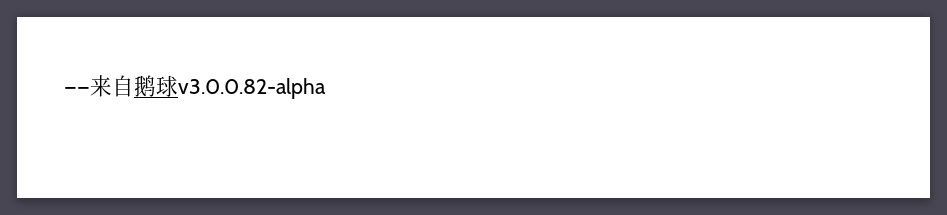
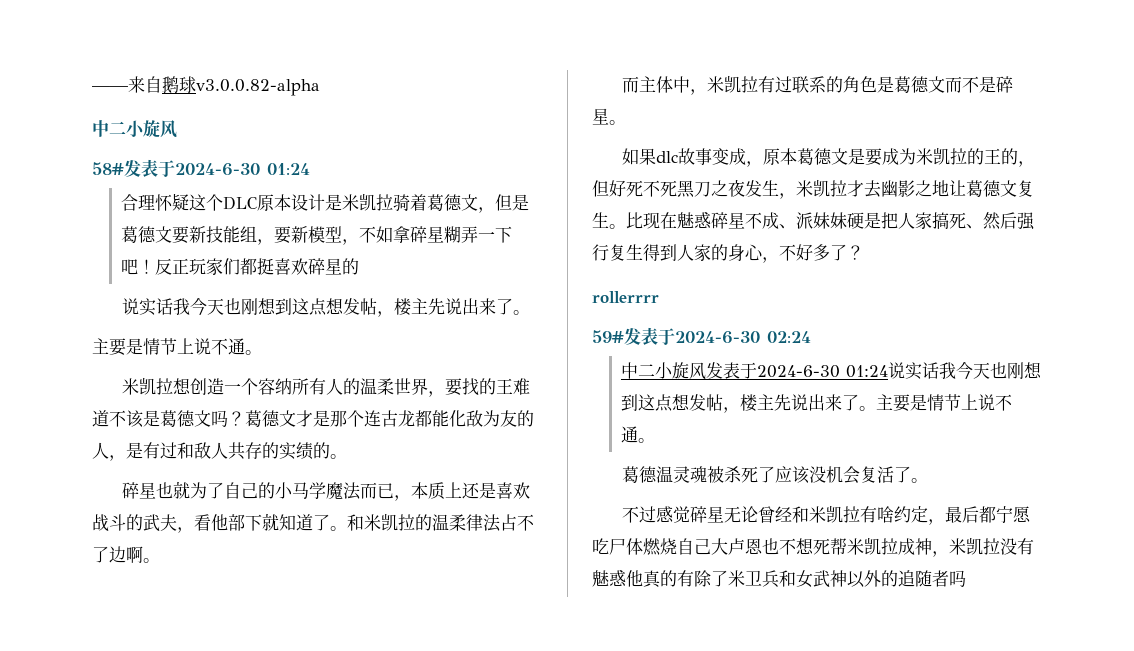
(326, 88) none -> [92,120,177,138] [92,159,310,177] [121,193,530,213] [121,226,513,245] [121,258,360,276] [121,297,530,317] [92,338,262,356] [121,377,530,397] [92,410,534,428] [92,442,347,461] [121,481,530,501] [92,513,534,533] [92,546,160,563] [621,75,1013,95] [592,108,626,125] [621,147,1035,167] [592,179,1034,199] [592,212,1035,230] [592,244,864,263] [592,291,659,303] [592,327,811,345] [621,361,1043,380] [621,394,1013,413] [621,426,656,443] [621,466,928,484] [621,505,1031,525] [592,537,1034,557] [592,570,966,588] // 中二小旋风 // 58#发表于2024-6-30 01:24 // 合理怀疑这个DLC原本设计是米凯拉骑着葛德文，但是葛德文要新技能组，要新模型，不如拿碎星糊弄一下吧！反正玩家们都挺喜欢碎星的 // 说实话我今天也刚想到这点想发帖，楼主先说出来了。 // 主要是情节上说不通。 // 米凯拉想创造一个容纳所有人的温柔世界，要找的王难道不该是葛德文吗？葛德文才是那个连古龙都能化敌为友的人，是有过和敌人共存的实绩的。 // 碎星也就为了自己的小马学魔法而已，本质上还是喜欢战斗的武夫，看他部下就知道了。和米凯拉的温柔律法占不了边啊。 // 而主体中，米凯拉有过联系的角色是葛德文而不是碎星。 // 如果dlc故事变成，原本葛德文是要成为米凯拉的王的，但好死不死黑刀之夜发生，米凯拉才去幽影之地让葛德文复生。比现在魅惑碎星不成、派妹妹硬是把人家搞死、然后强行复生得到人家的身心，不好多了？ // rollerrrr // 59#发表于2024-6-30 02:24 // 中二小旋风发表于2024-6-30 01:24说实话我今天也刚想到这点想发帖，楼主先说出来了。主要是情节上说不通。 // 葛德温灵魂被杀死了应该没机会复活了。 // 不过感觉碎星无论曾经和米凯拉有啥约定，最后都宁愿吃尸体燃烧自己大卢恩也不想死帮米凯拉成神，米凯拉没有魅惑他真的有除了米卫兵和女武神以外的追随者吗

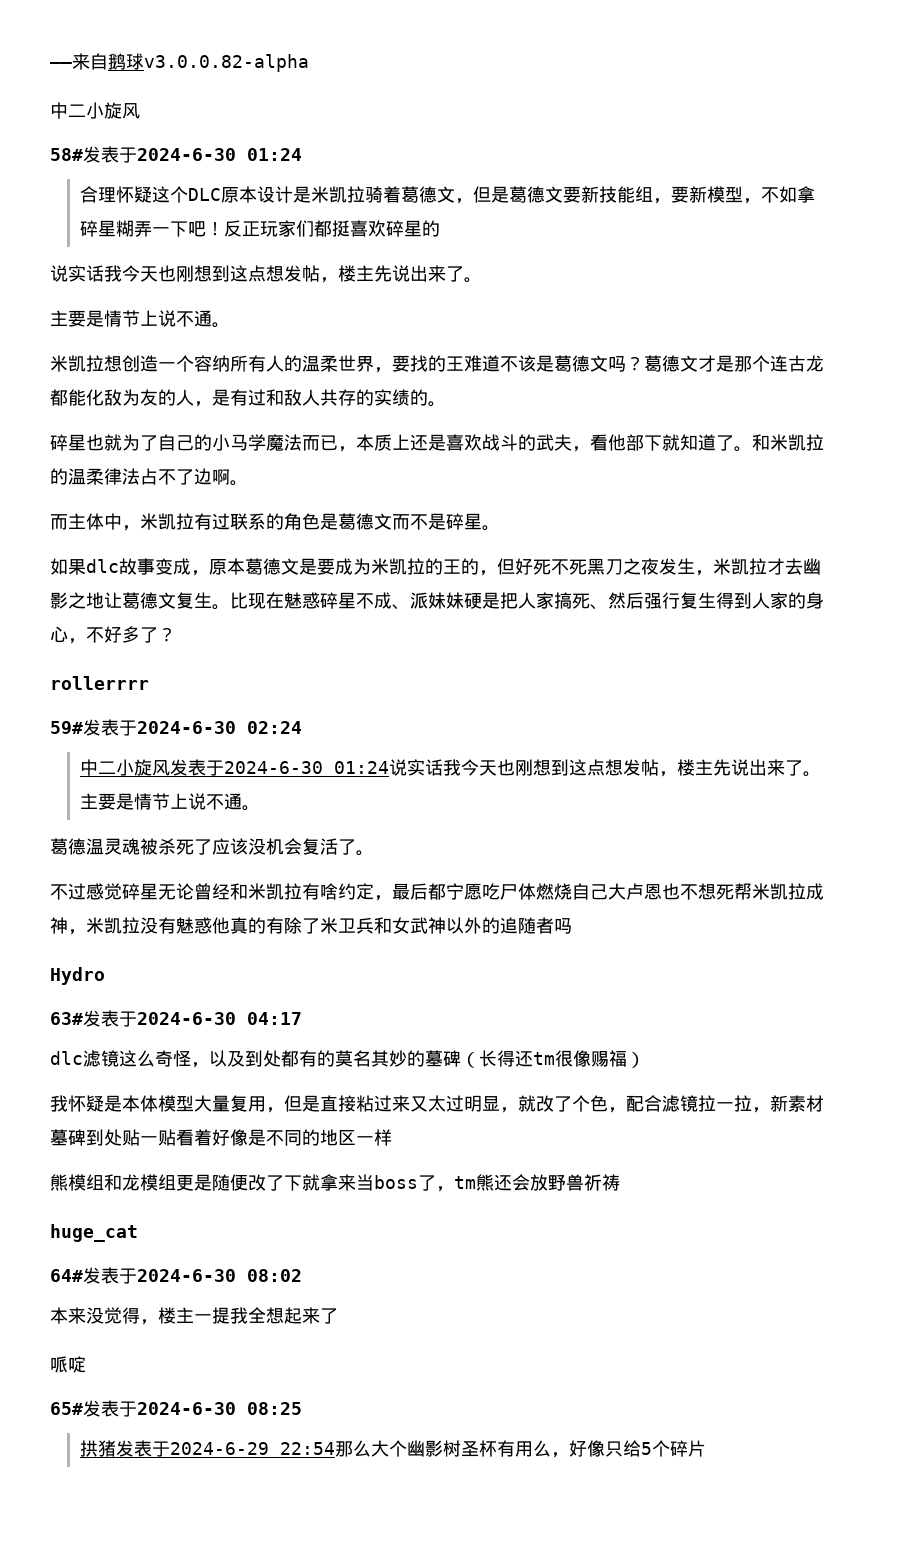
(966, 578) none -> [50,967,105,985] [50,1010,302,1027] [50,1050,645,1068] [50,1095,824,1113] [50,1129,392,1146] [50,1174,620,1192] [50,1224,138,1242] [50,1267,302,1284] [50,1307,338,1325] [50,1356,86,1373] [50,1400,302,1417] [79,1440,706,1458] // Hydro // 63#发表于2024-6-30 04:17 // dlc滤镜这么奇怪，以及到处都有的莫名其妙的墓碑（长得还tm很像赐福） // 我怀疑是本体模型大量复用，但是直接粘过来又太过明显，就改了个色，配合滤镜拉一拉，新素材墓碑到处贴一贴看着好像是不同的地区一样 // 熊模组和龙模组更是随便改了下就拿来当boss了，tm熊还会放野兽祈祷 // huge_cat // 64#发表于2024-6-30 08:02 // 本来没觉得，楼主一提我全想起来了 // 哌啶 // 65#发表于2024-6-30 08:25 // 拱猪发表于2024-6-29 22:54那么大个幽影树圣杯有用么，好像只给5个碎片

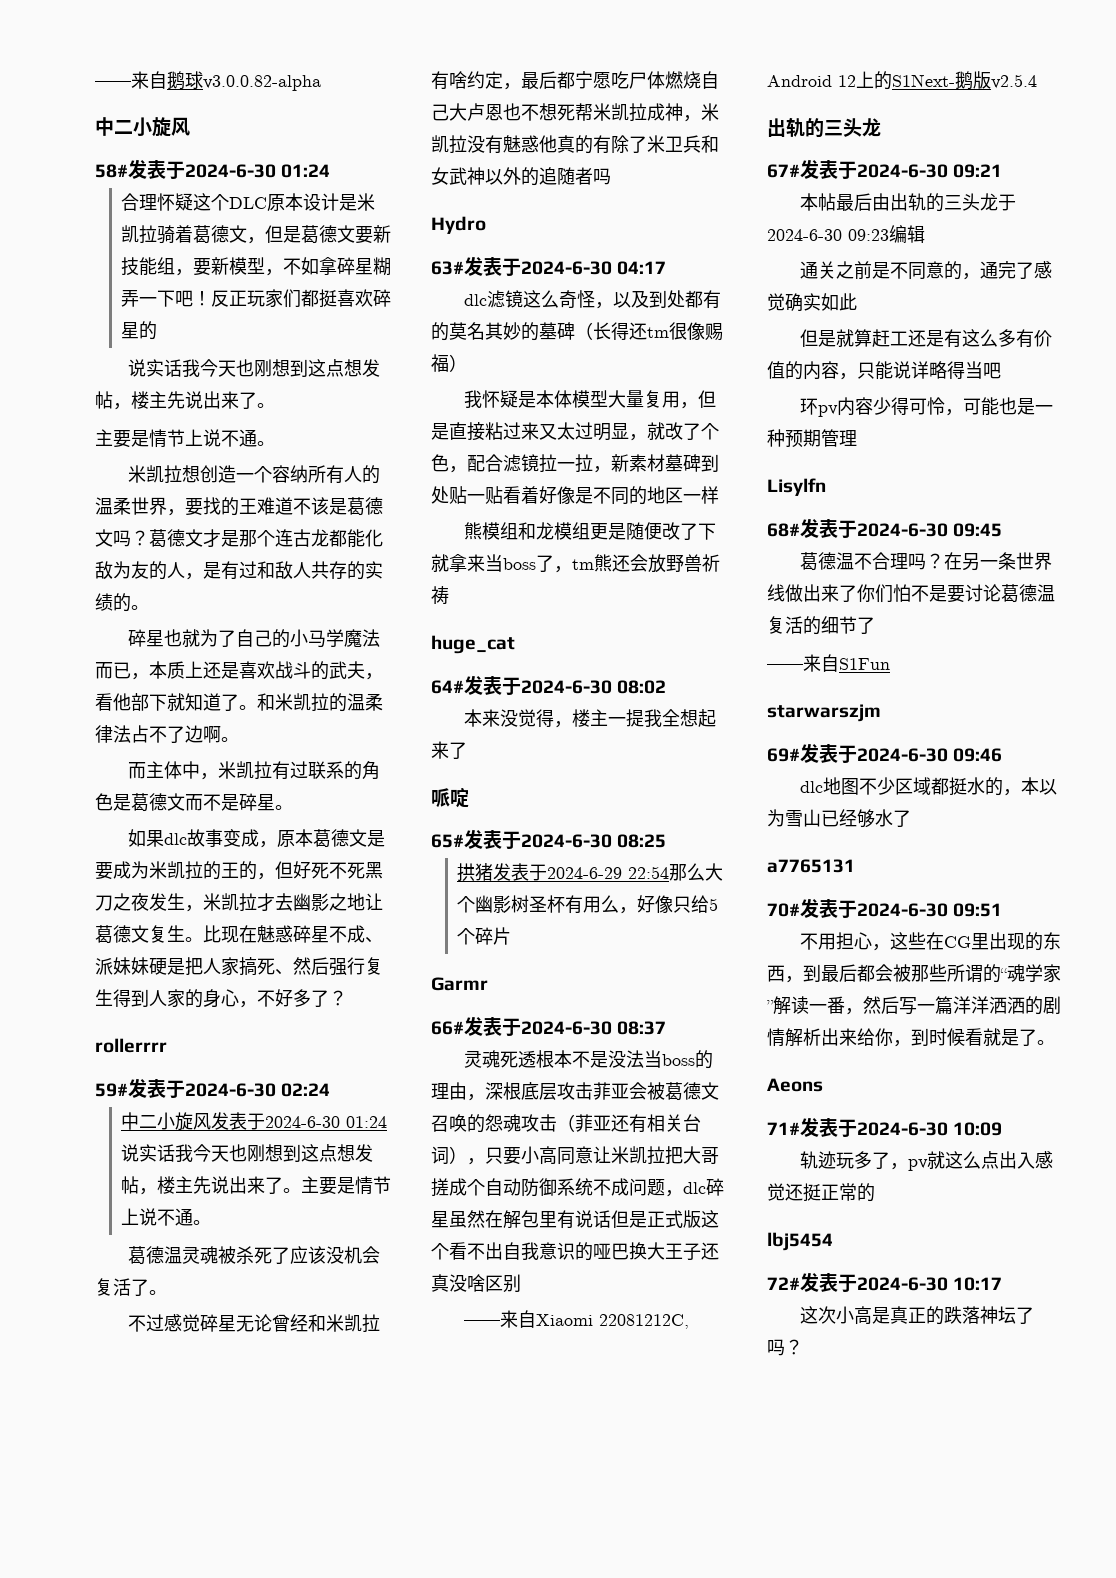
(706, 1448) none -> [431,977,488,991] [431,1016,667,1036] [463,1050,713,1069] [431,1082,719,1101] [431,1114,701,1133] [431,1146,719,1165] [431,1178,724,1197] [431,1210,719,1229] [431,1242,719,1261] [431,1274,521,1293] [463,1310,689,1329] [767,71,1037,90] [767,117,881,138] [767,159,1003,179] [799,193,1016,212] [767,225,925,243] [799,261,1052,280] [767,293,857,312] [799,329,1052,348] [767,361,1001,380] [799,397,1053,417] [767,429,857,448] [767,478,826,496] [767,518,1003,538] [799,552,1052,571] [767,584,1055,603] [767,616,875,635] [767,654,890,672] [767,704,881,722] [767,743,1003,763] [799,777,1057,796] [767,809,911,828] [767,859,855,873] [767,898,1003,918] [799,932,1061,951] [767,964,1061,983] [767,996,1061,1015] [767,1028,1055,1047] [767,1078,823,1092] [767,1117,1003,1137] [799,1151,1053,1171] [767,1183,875,1202] [767,1232,833,1251] [767,1272,1003,1292] [799,1306,1034,1325] [767,1339,803,1356] // Garmr // 66#发表于2024-6-30 08:37 // 灵魂死透根本不是没法当boss的理由，深根底层攻击菲亚会被葛德文召唤的怨魂攻击（菲亚还有相关台词），只要小高同意让米凯拉把大哥搓成个自动防御系统不成问题，dlc碎星虽然在解包里有说话但是正式版这个看不出自我意识的哑巴换大王子还真没啥区别 // ——来自Xiaomi 22081212C, Android 12上的S1Next-鹅版v2.5.4 // 出轨的三头龙 // 67#发表于2024-6-30 09:21 // 本帖最后由出轨的三头龙于2024-6-30 09:23编辑 // 通关之前是不同意的，通完了感觉确实如此 // 但是就算赶工还是有这么多有价值的内容，只能说详略得当吧 // 环pv内容少得可怜，可能也是一种预期管理 // Lisylfn // 68#发表于2024-6-30 09:45 // 葛德温不合理吗？在另一条世界线做出来了你们怕不是要讨论葛德温复活的细节了 // ——来自S1Fun // starwarszjm // 69#发表于2024-6-30 09:46 // dlc地图不少区域都挺水的，本以为雪山已经够水了 // a7765131 // 70#发表于2024-6-30 09:51 // 不用担心，这些在CG里出现的东西，到最后都会被那些所谓的“魂学家”解读一番，然后写一篇洋洋洒洒的剧情解析出来给你，到时候看就是了。 // Aeons // 71#发表于2024-6-30 10:09 // 轨迹玩多了，pv就这么点出入感觉还挺正常的 // lbj5454 // 72#发表于2024-6-30 10:17 // 这次小高是真正的跌落神坛了吗？

